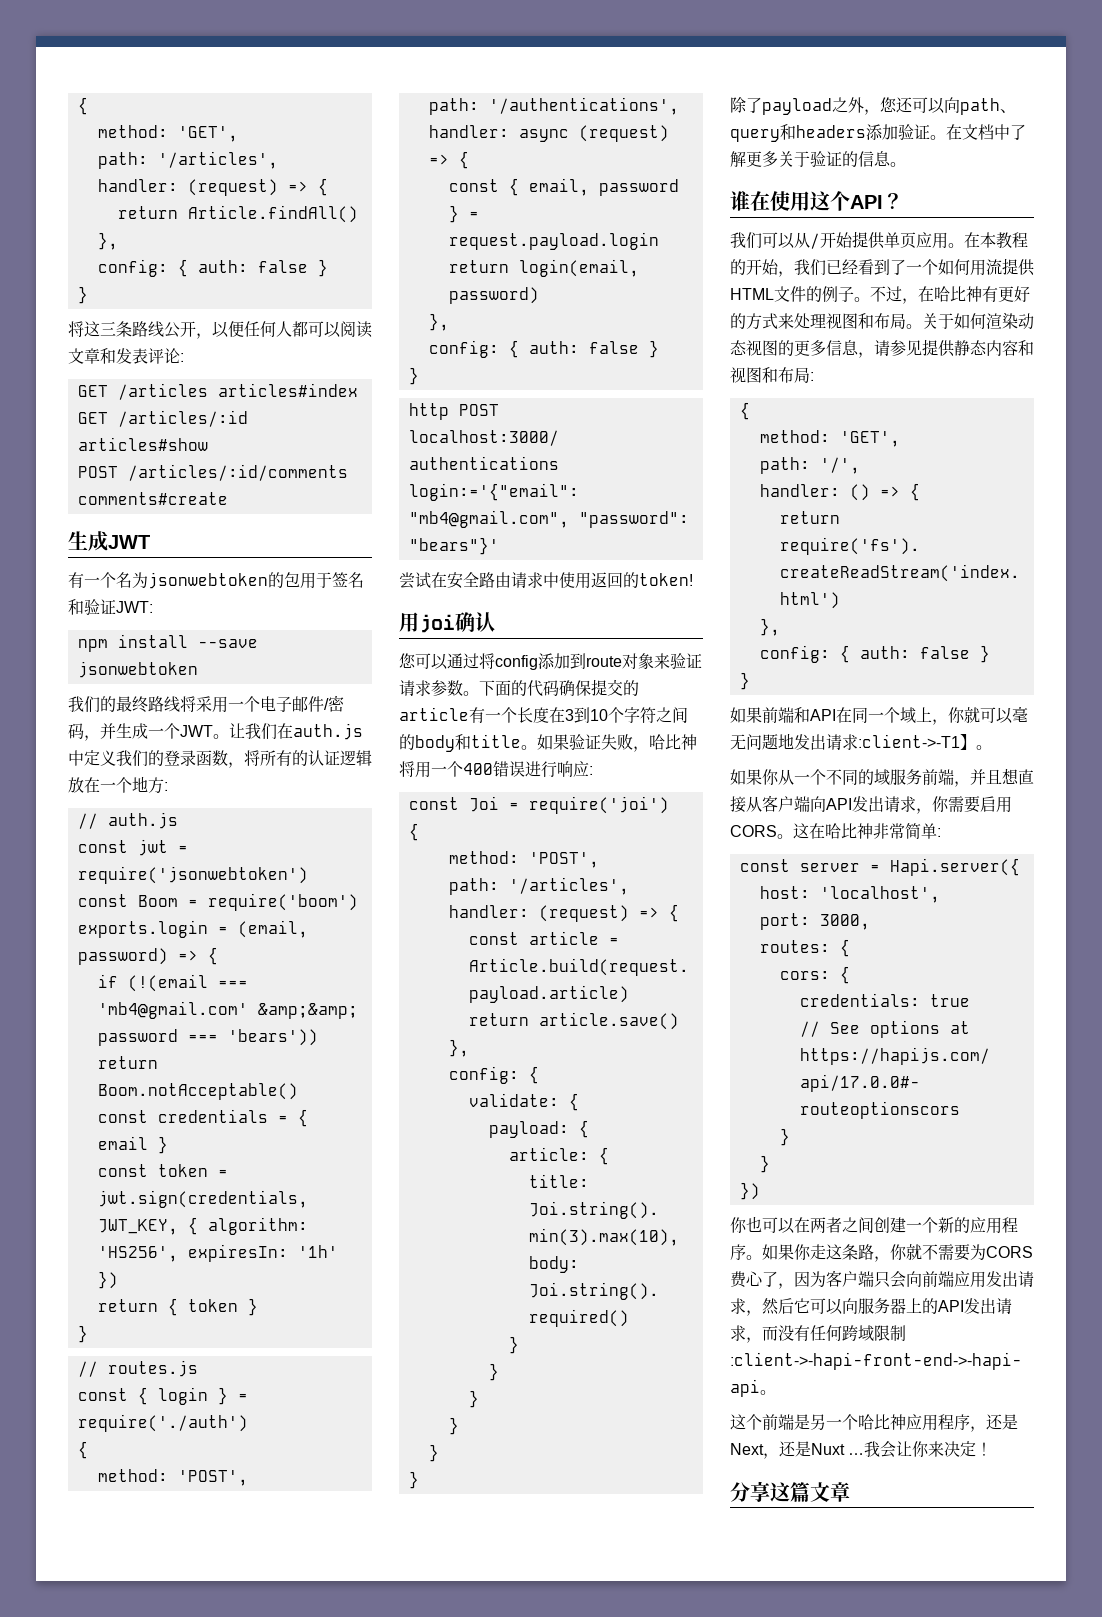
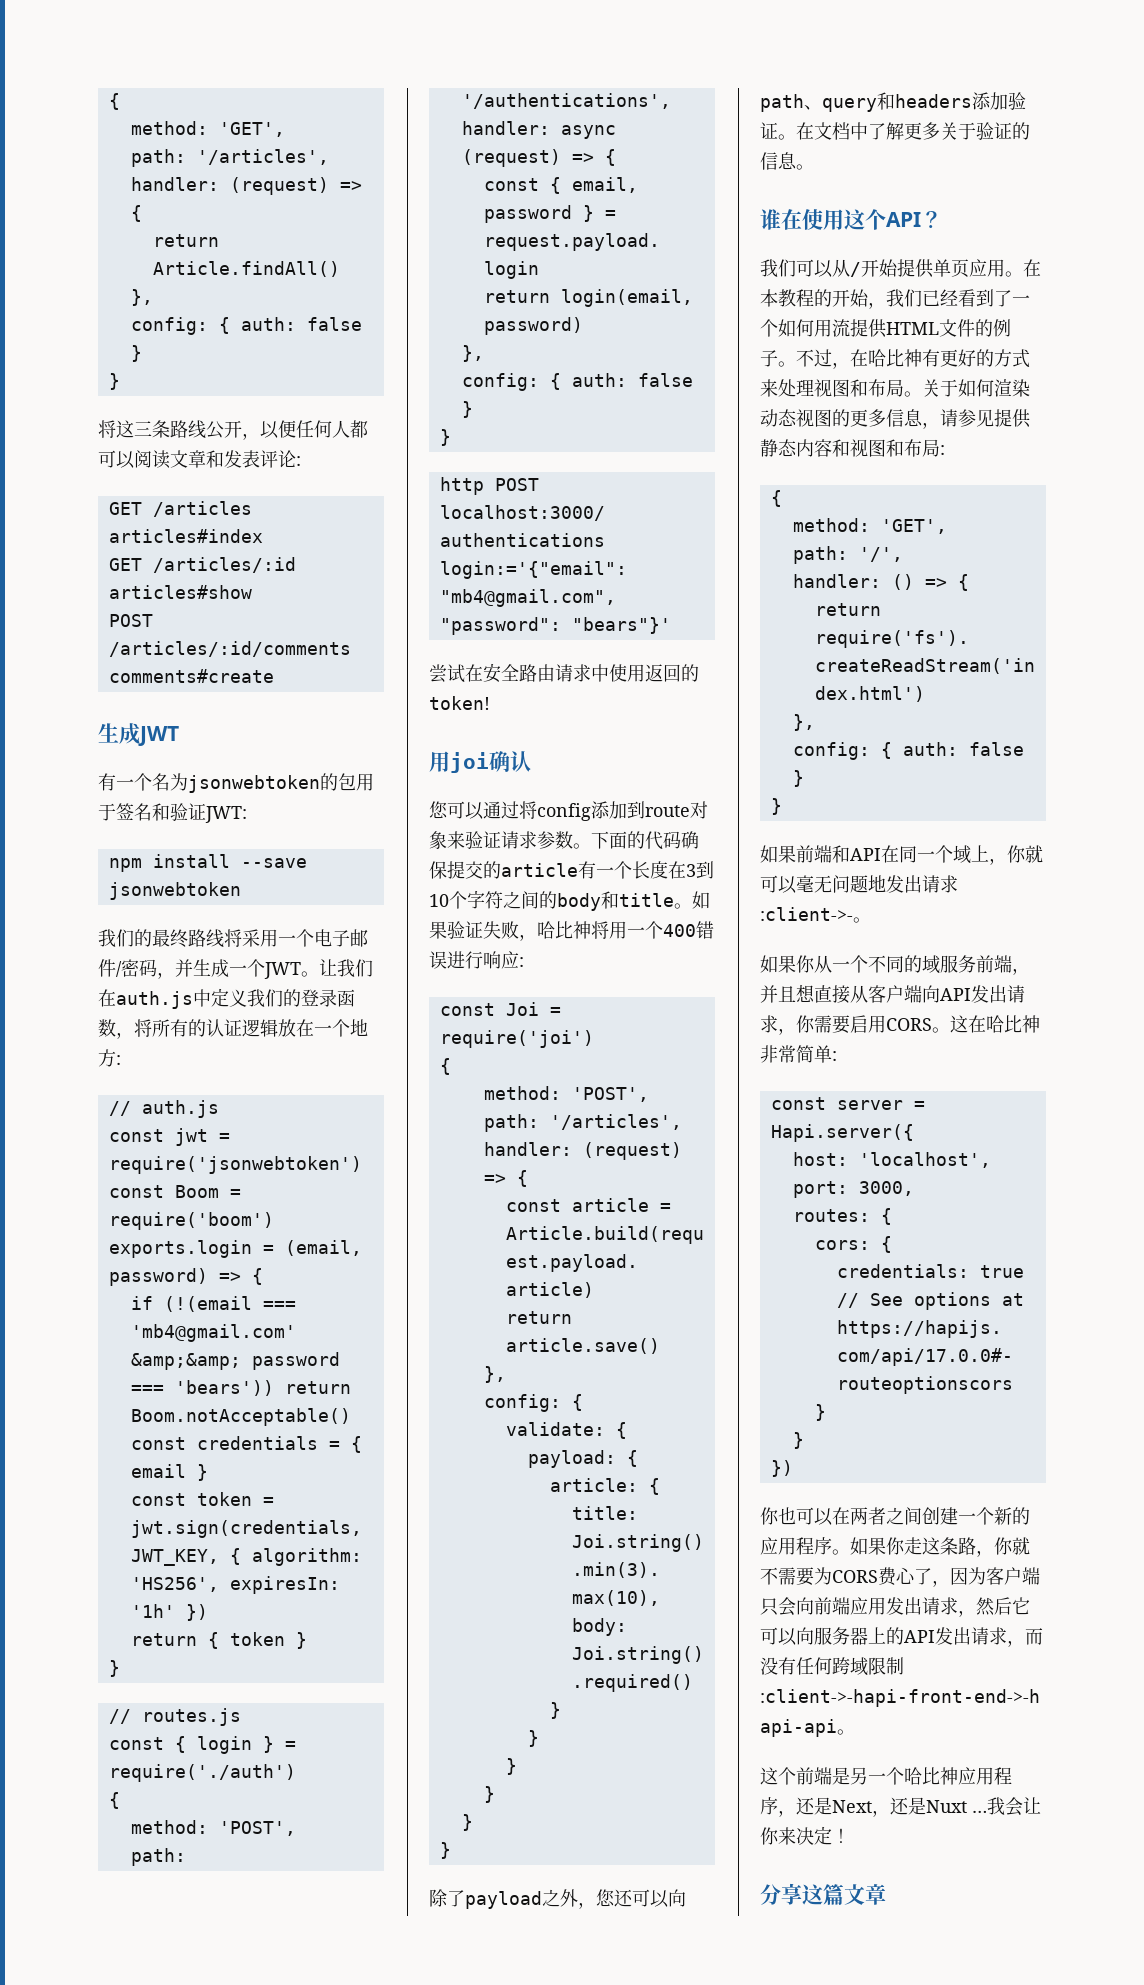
[858,734,976,750] :client->-T1】 -> [760,907,853,921] :client->-

